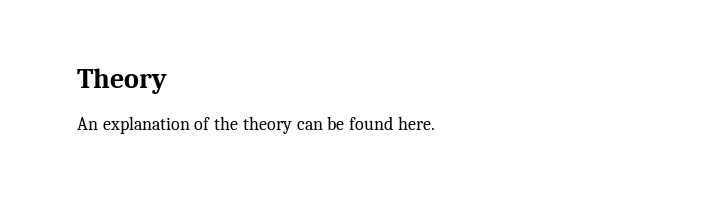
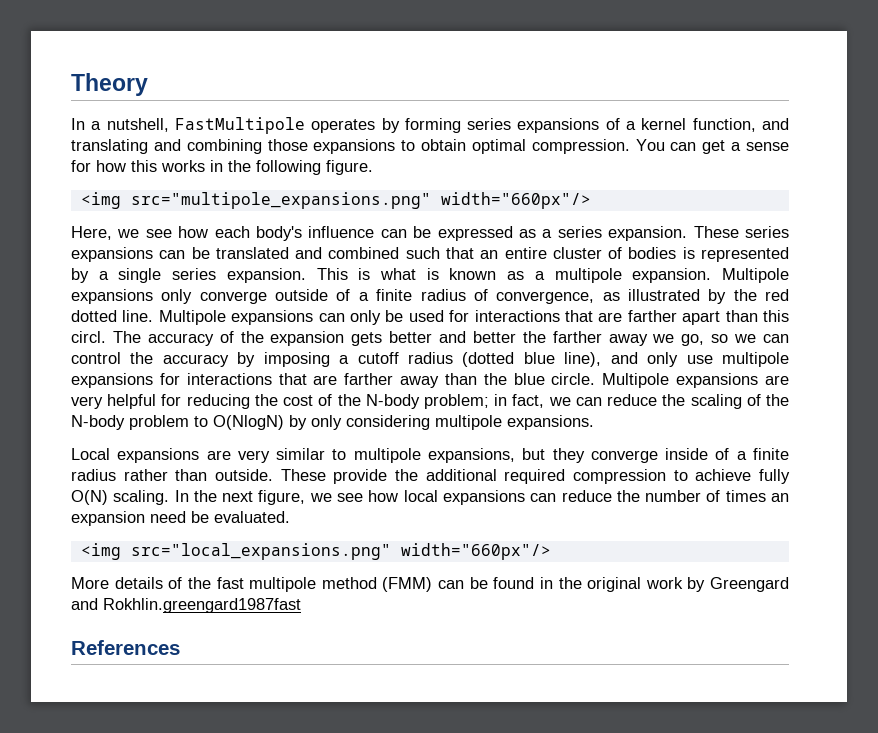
[77,116,435,134] An explanation of the theory can be found here. -> [71,117,789,134] [71,139,789,154] [71,160,373,175] [80,192,591,209] [71,226,789,241] [71,247,790,262] [71,268,789,283] [71,289,789,304] [71,310,789,325] [71,331,789,346] [71,352,790,367] [71,373,789,388] [71,394,789,409] [71,415,594,430] [71,448,790,463] [71,469,790,484] [71,490,789,505] [71,511,290,526] [80,543,551,560] [71,577,789,592] [71,598,301,613] [71,640,180,655] In a nutshell, FastMultipole operates by forming series expansions of a kernel function, and translating and combining those expansions to obtain optimal compression. You can get a sense for how this works in the following figure. // <img src="multipole_expansions.png" width="660px"/> // Here, we see how each body's influence can be expressed as a series expansion. These series expansions can be translated and combined such that an entire cluster of bodies is represented by a single series expansion. This is what is known as a multipole expansion. Multipole expansions only converge outside of a finite radius of convergence, as illustrated by the red dotted line. Multipole expansions can only be used for interactions that are farther apart than this circl. The accuracy of the expansion gets better and better the farther away we go, so we can control the accuracy by imposing a cutoff radius (dotted blue line), and only use multipole expansions for interactions that are farther away than the blue circle. Multipole expansions are very helpful for reducing the cost of the N-body problem; in fact, we can reduce the scaling of the N-body problem to O(NlogN) by only considering multipole expansions. // Local expansions are very similar to multipole expansions, but they converge inside of a finite radius rather than outside. These provide the additional required compression to achieve fully O(N) scaling. In the next figure, we see how local expansions can reduce the number of times an expansion need be evaluated. // <img src="local_expansions.png" width="660px"/> // More details of the fast multipole method (FMM) can be found in the original work by Greengard and Rokhlin.greengard1987fast // References

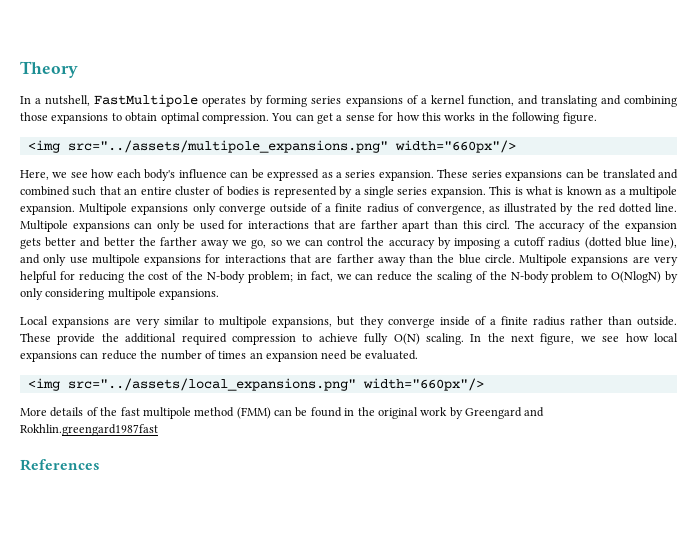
[130,192,431,209] src="multipole_expansions.png" -> [67,140,388,153] src="../assets/multipole_expansions.png"
[130,543,391,560] src="local_expansions.png" -> [67,378,356,391] src="../assets/local_expansions.png"

